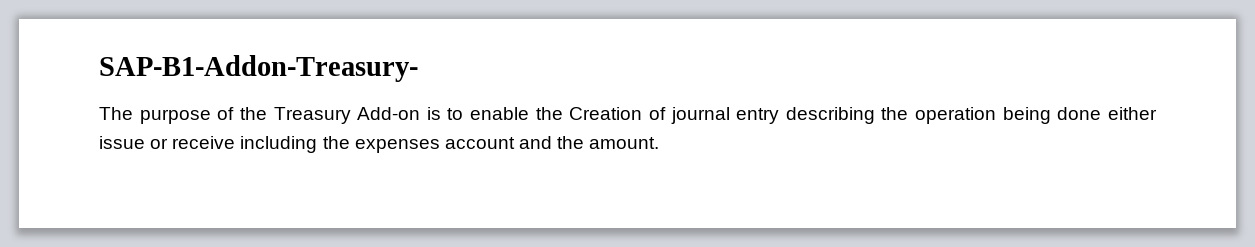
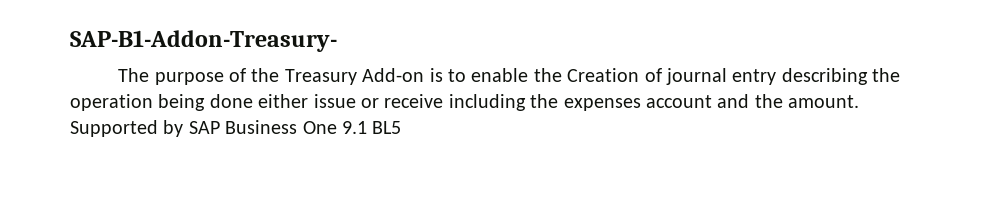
(660, 143) none -> [70,120,402,137] Supported by SAP Business One 9.1 BL5

